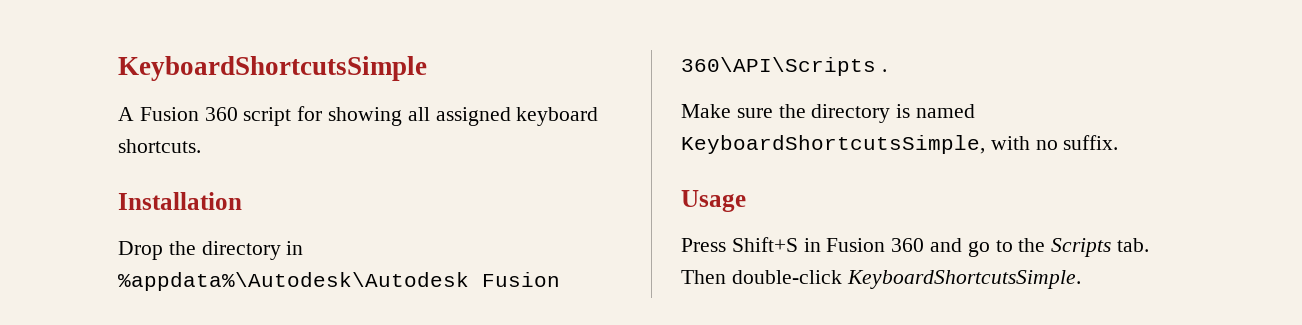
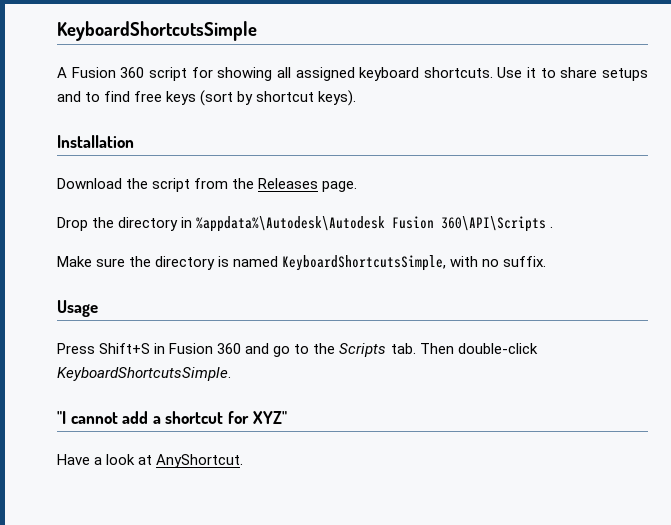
[118,192,242,210] // Installation -> [497,67,649,81] [57,90,357,106] [57,135,134,148] [57,178,358,192] Use it to share setups and to find free keys (sort by shortcut keys). // Installation // Download the script from the Releases page.
(1081, 279) none -> [57,411,287,424] [57,454,244,468] // "I cannot add a shortcut for XYZ" // Have a look at AnyShortcut.

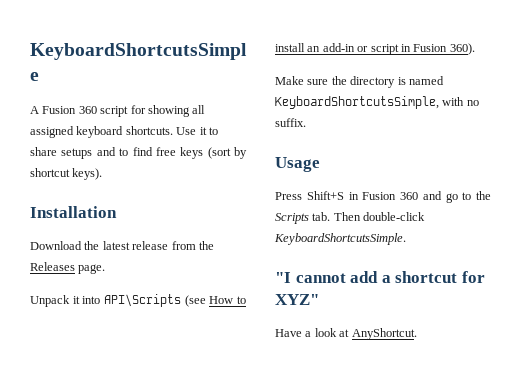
[152,178,191,192] script -> [102,241,169,250] latest release
[57,216,554,232] Drop the directory in %appdata%\Autodesk\Autodesk Fusion 360\API\Scripts . -> [30,294,246,307] [275,43,475,55] Unpack it into API\Scripts (see How to install an add-in or script in Fusion 360).

